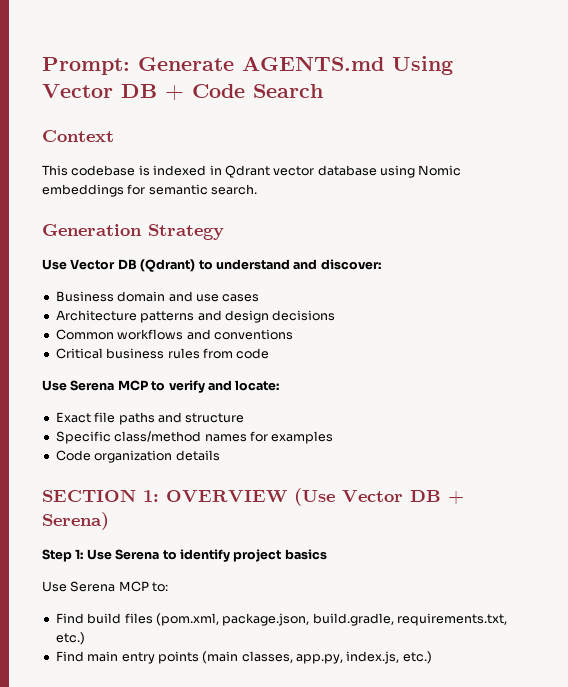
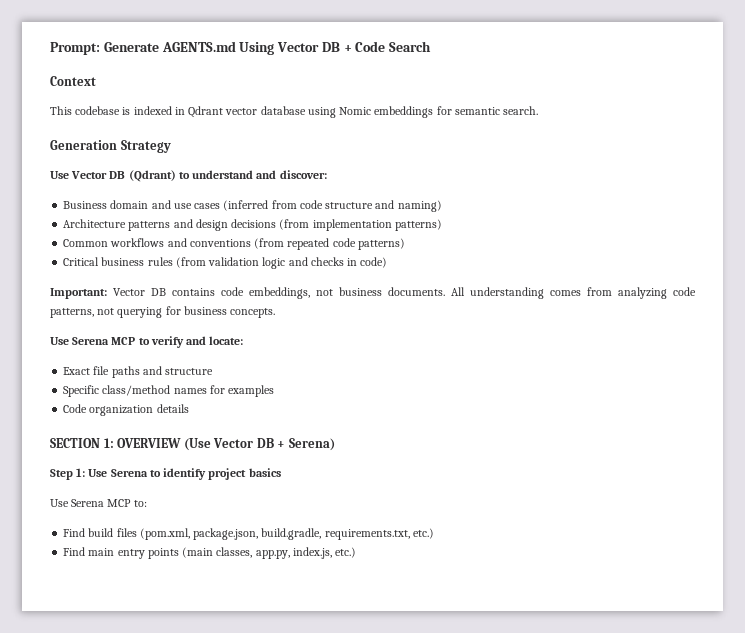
(260, 298) none -> [223,200,442,212] (inferred from code structure and naming)
(336, 315) none -> [279,219,442,231] (from implementation patterns)
(293, 334) none -> [254,238,405,250] (from repeated code patterns)
[202,348,270,359] from code -> [175,257,388,269] [50,287,696,299] [50,306,276,318] (from validation logic and checks in code) // Important: Vector DB contains code embeddings, not business documents. All understanding comes from analyzing code patterns, not querying for business concepts.

